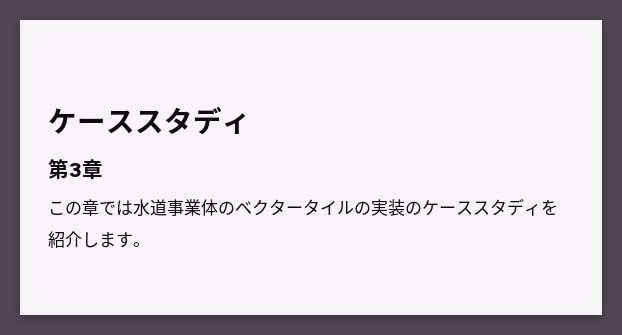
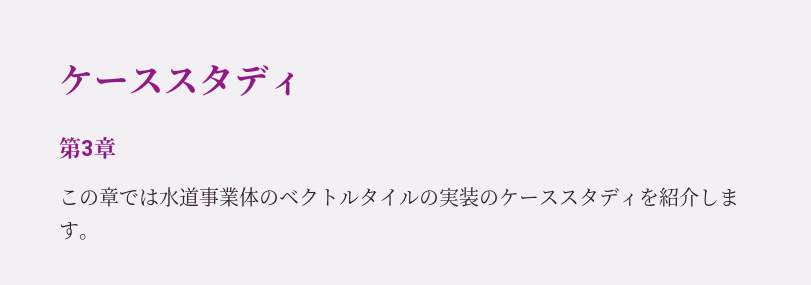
[269,199,303,216] ター -> [319,189,359,206] トル

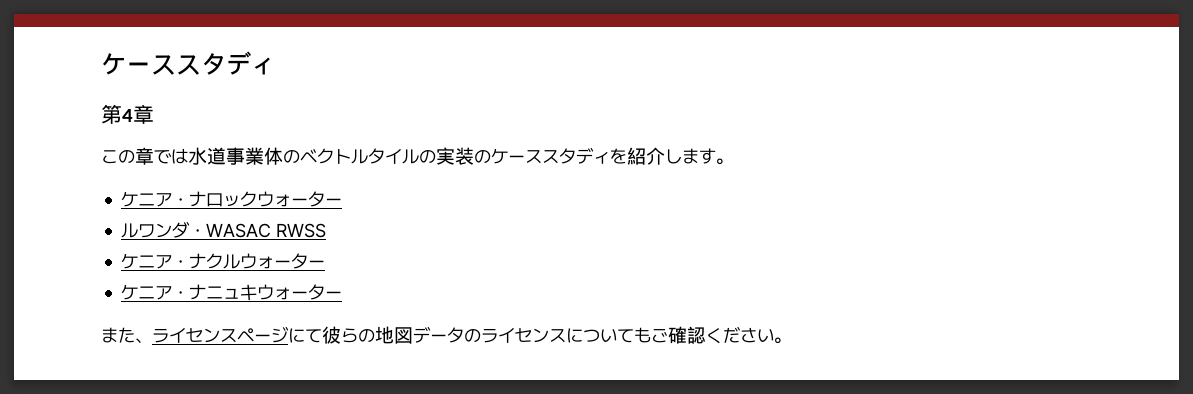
[81,140,94,156] 3 -> [122,109,133,122] 4
(99, 237) none -> [121,191,343,207] [121,221,327,238] [121,253,326,269] [121,284,343,301] [101,326,791,344] // ケニア・ナロックウォーター // ルワンダ・WASAC RWSS // ケニア・ナクルウォーター // ケニア・ナニュキウォーター // また、ライセンスページにて彼らの地図データのライセンスについてもご確認ください。

